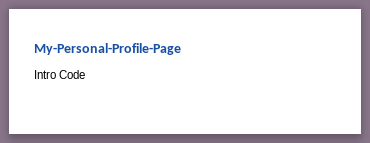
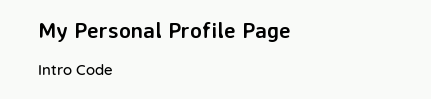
[34,43,181,55] My-Personal-Profile-Page -> [38,22,291,42] My Personal Profile Page

